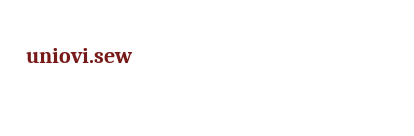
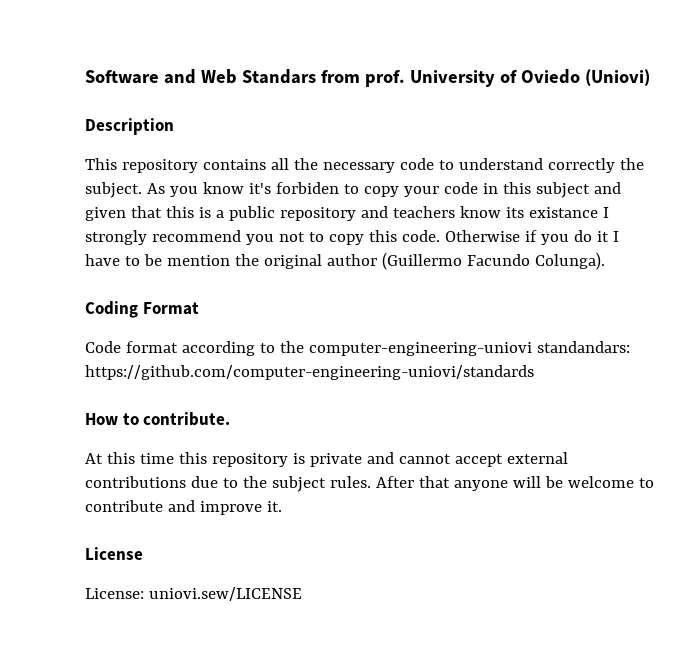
[26,48,133,63] uniovi.sew -> [85,69,650,87] [85,118,174,135] [85,158,644,173] [85,182,621,198] [85,206,609,221] [85,230,619,245] [85,252,605,270] [85,301,199,318] [85,341,630,356] [85,365,534,380] [85,412,231,426] [85,452,568,467] [85,476,654,492] [85,500,282,515] [85,547,143,560] [85,587,302,601] Software and Web Standars from prof. University of Oviedo (Uniovi) // Description // This repository contains all the necessary code to understand correctly the subject. As you know it's forbiden to copy your code in this subject and given that this is a public repository and teachers know its existance I strongly recommend you not to copy this code. Otherwise if you do it I have to be mention the original author (Guillermo Facundo Colunga). // Coding Format // Code format according to the computer-engineering-uniovi standandars: https://github.com/computer-engineering-uniovi/standards // How to contribute. // At this time this repository is private and cannot accept external contributions due to the subject rules. After that anyone will be welcome to contribute and improve it. // License // License: uniovi.sew/LICENSE

